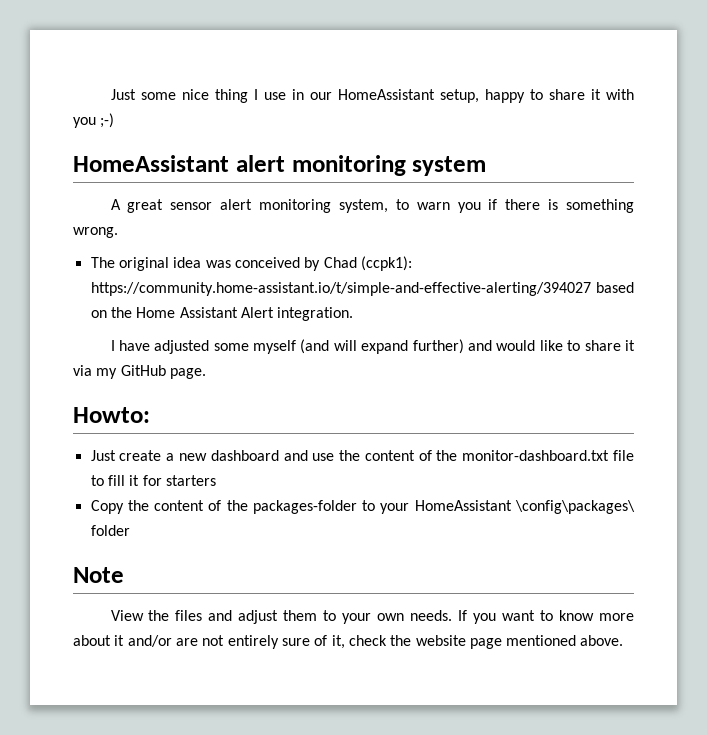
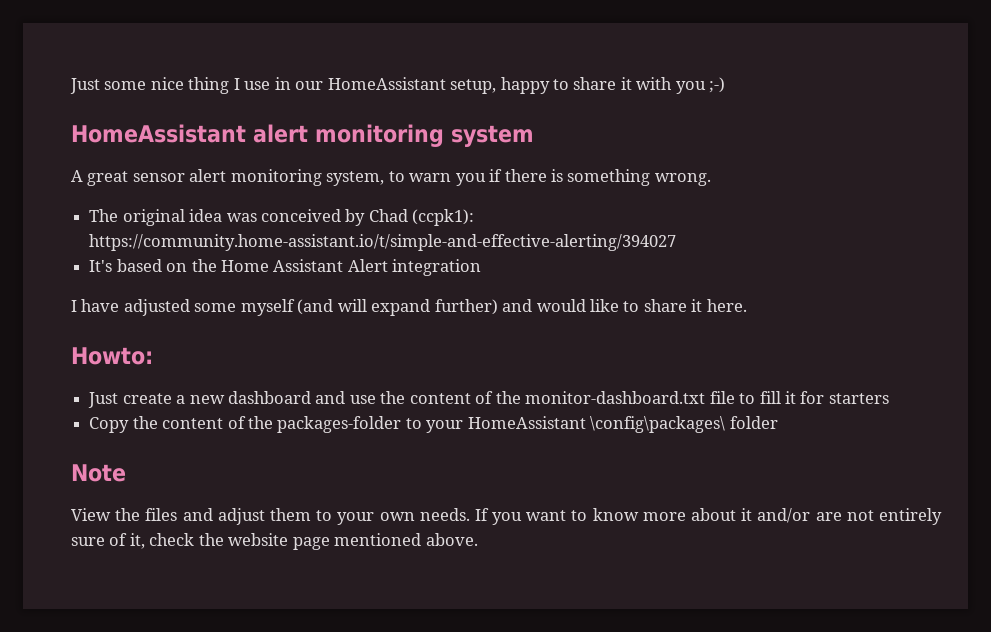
(591, 289) none -> [89,260,113,272] // It's
[277,307,354,321] integration. -> [392,259,482,276] integration
[73,365,206,379] via my GitHub page. -> [706,299,747,312] here.

